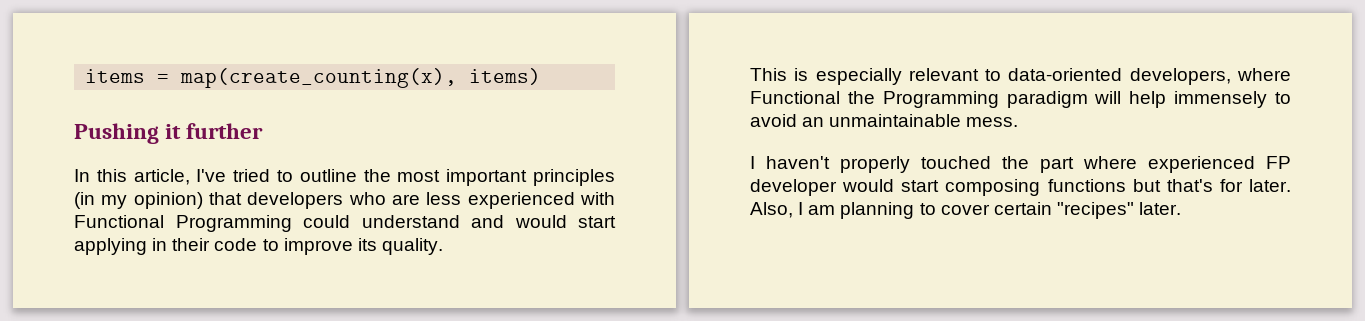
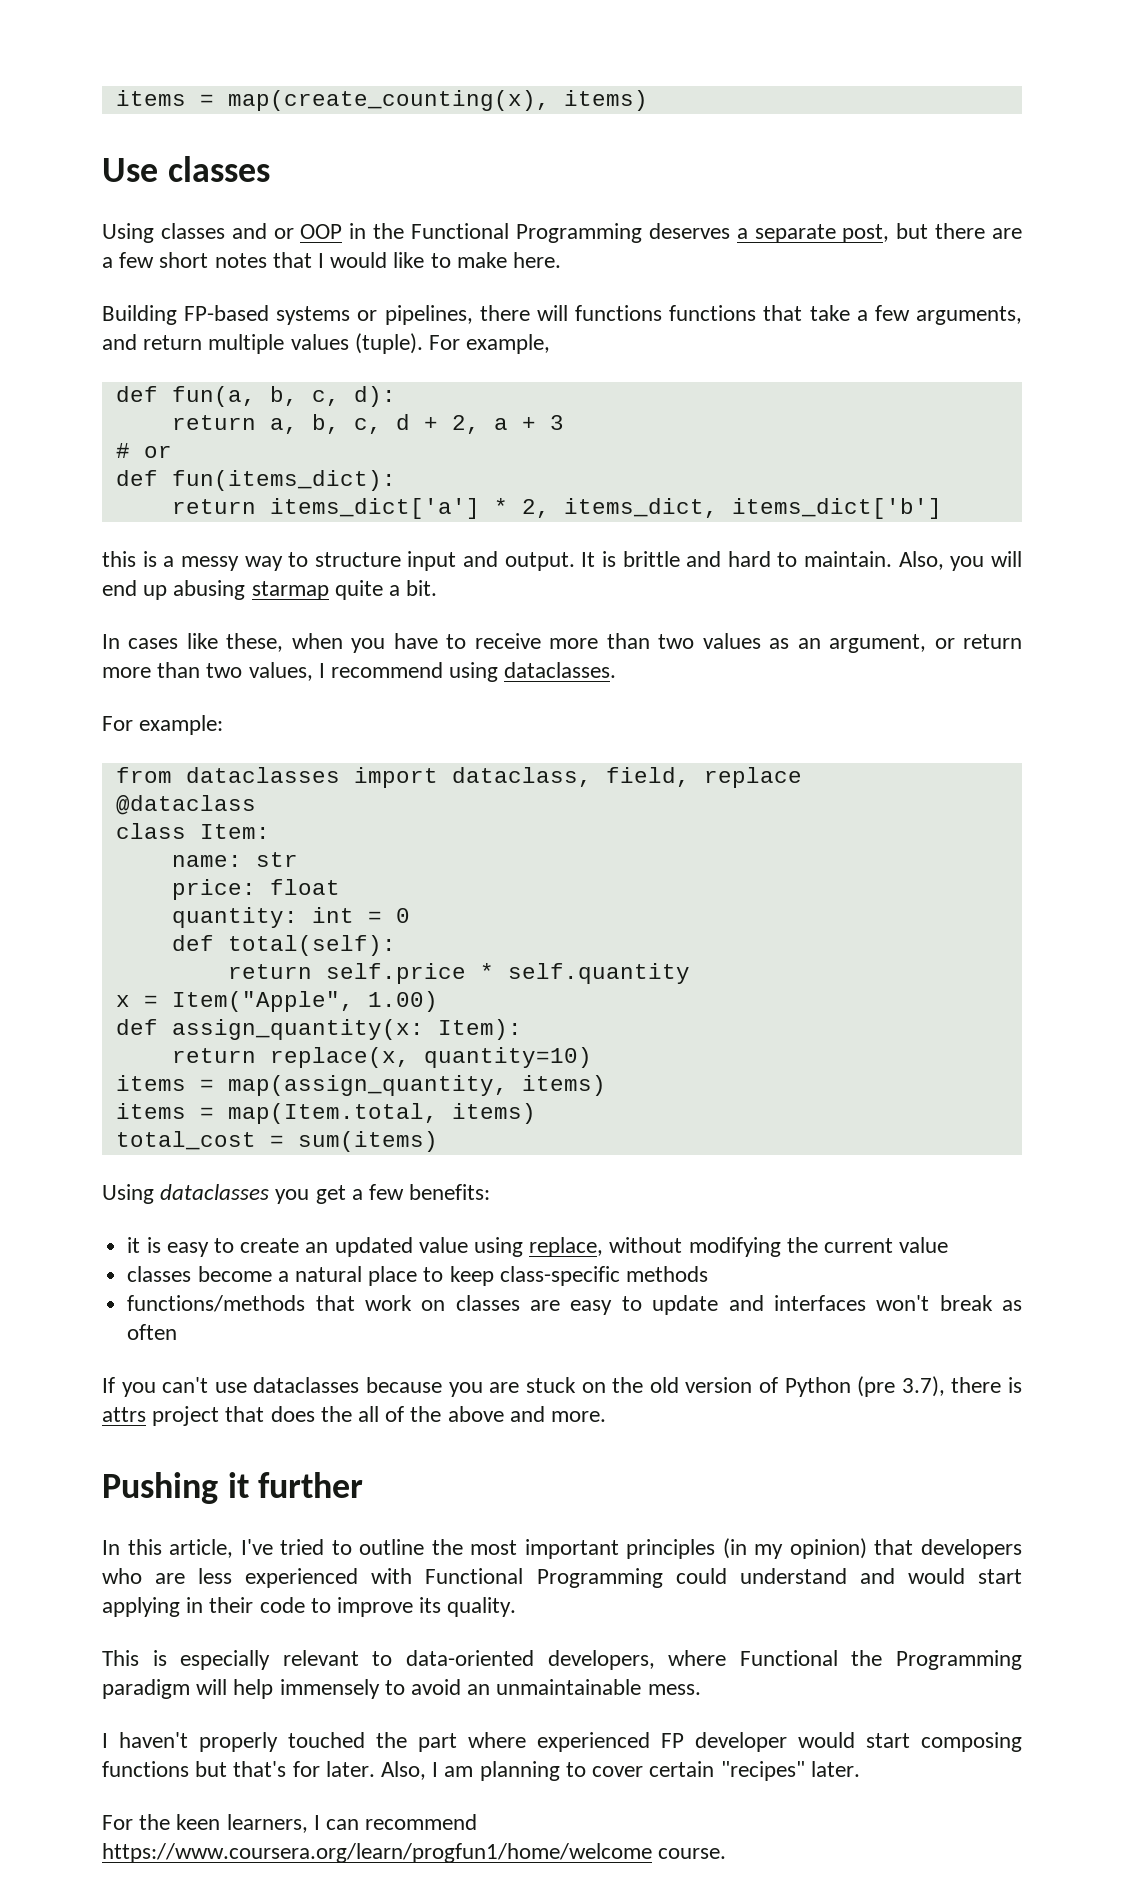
(542, 76) none -> [102,156,270,182] [102,223,1023,243] [102,252,562,268] [102,305,1023,325] [102,333,551,354] [115,386,396,407] [171,414,564,434] [115,443,172,458] [115,470,396,491] [171,498,942,519] [102,551,1023,571] [102,580,438,600] [102,633,1023,653] [102,662,617,682] [102,715,224,735] [115,767,802,788] [115,795,256,815] [115,823,270,839] [171,852,298,867] [171,879,340,900] [171,907,410,928] [171,935,396,956] [227,963,690,984] [115,991,438,1012] [115,1019,522,1040] [171,1047,592,1068] [115,1075,606,1096] [115,1103,536,1124] [115,1131,438,1152] [102,1184,491,1204] [127,1237,949,1257] [127,1266,708,1286] [127,1295,1022,1315] [127,1324,178,1340] [102,1376,1022,1397] [102,1406,607,1426] // Use classes // Using classes and or OOP in the Functional Programming deserves a separate post, but there are a few short notes that I would like to make here. // Building FP-based systems or pipelines, there will functions functions that take a few arguments, and return multiple values (tuple). For example, // def fun(a, b, c, d): // return a, b, c, d + 2, a + 3 // # or // def fun(items_dict): // return items_dict['a'] * 2, items_dict, items_dict['b'] // this is a messy way to structure input and output. It is brittle and hard to maintain. Also, you will end up abusing starmap quite a bit. // In cases like these, when you have to receive more than two values as an argument, or return more than two values, I recommend using dataclasses. // For example: // from dataclasses import dataclass, field, replace // @dataclass // class Item: // name: str // price: float // quantity: int = 0 // def total(self): // return self.price * self.quantity // x = Item("Apple", 1.00) // def assign_quantity(x: Item): // return replace(x, quantity=10) // items = map(assign_quantity, items) // items = map(Item.total, items) // total_cost = sum(items) // Using dataclasses you get a few benefits: // it is easy to create an updated value using replace, without modifying the current value // classes become a natural place to keep class-specific methods // functions/methods that work on classes are easy to update and interfaces won't break as often // If you can't use dataclasses because you are stuck on the old version of Python (pre 3.7), there is attrs project that does the all of the above and more.
(1182, 208) none -> [102,1814,478,1833] [102,1843,727,1863] // For the keen learners, I can recommend https://www.coursera.org/learn/progfun1/home/welcome course.

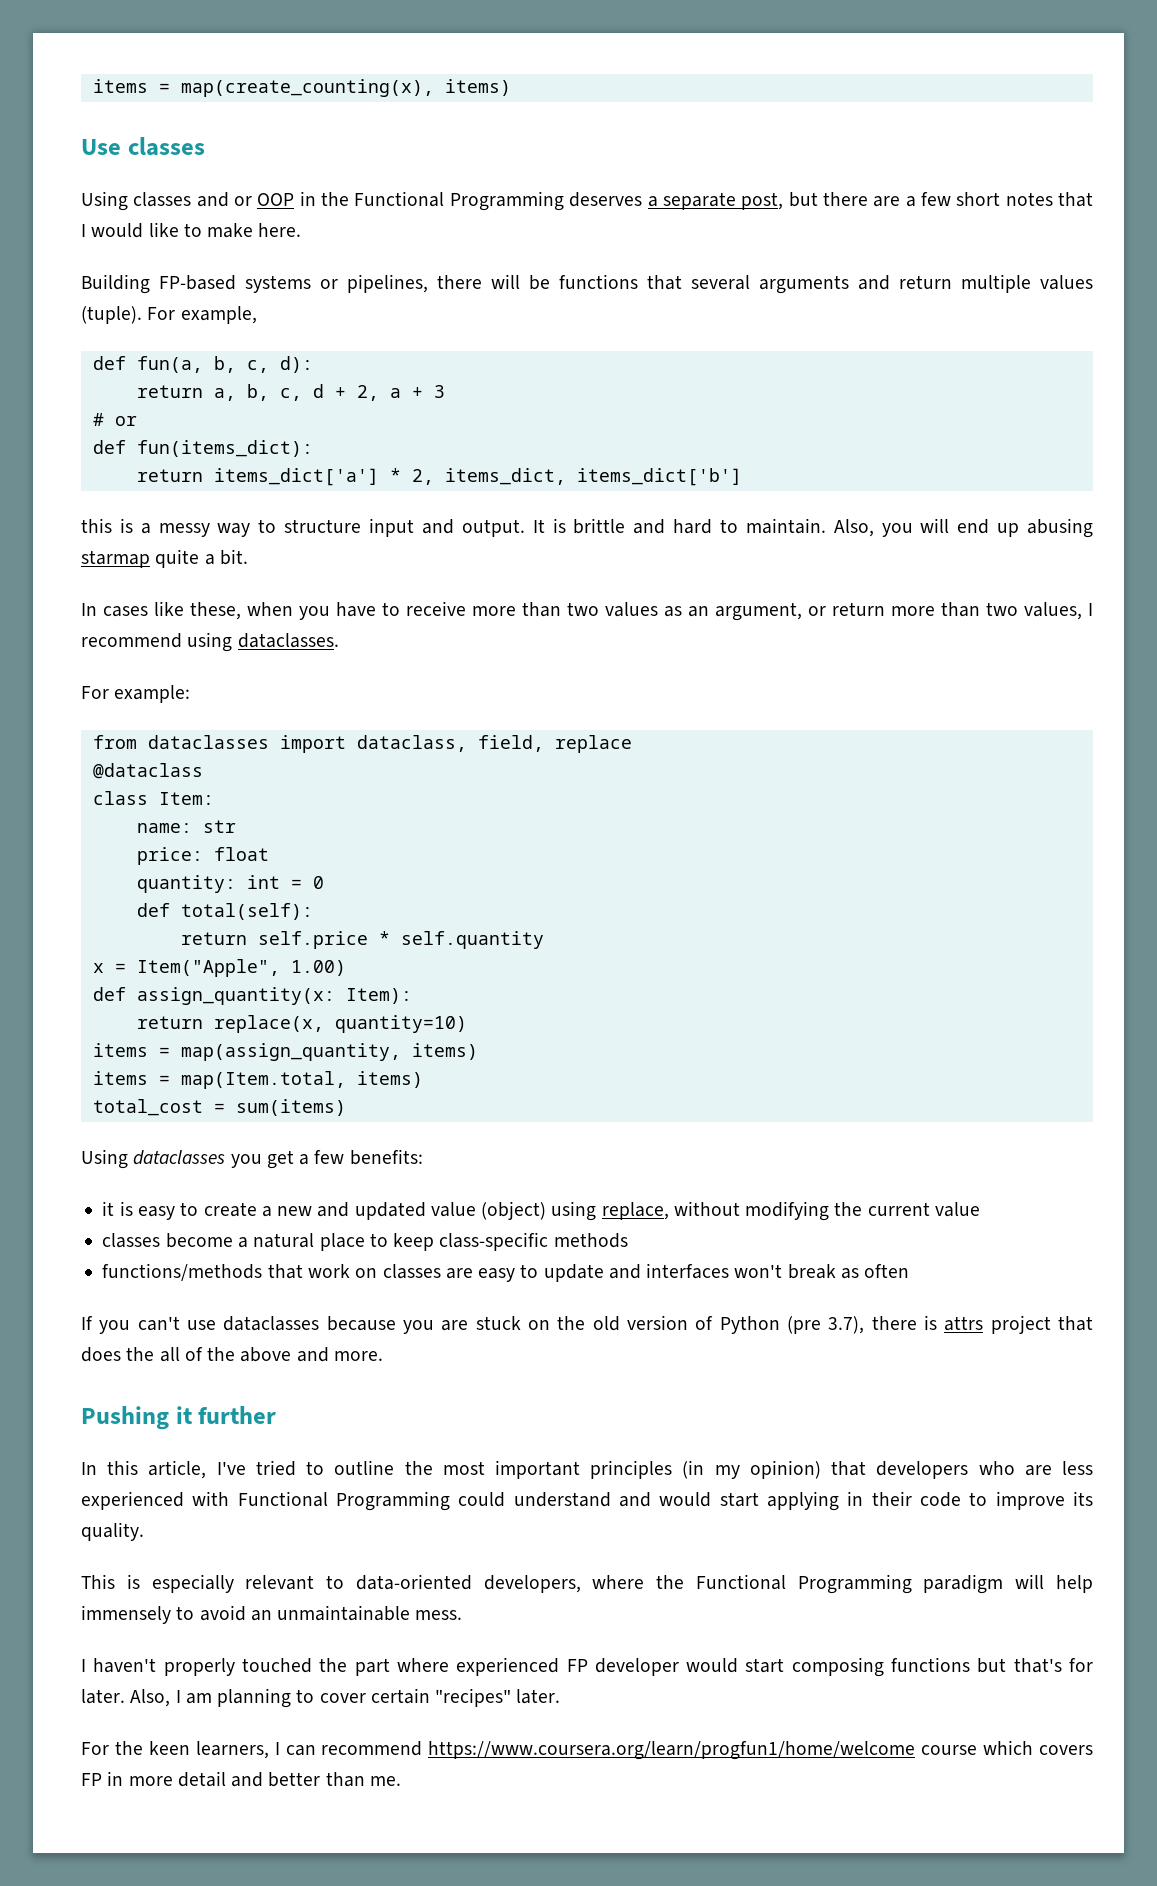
[575,305,663,321] functions -> [529,275,550,290] be
[809,305,1023,325] take a few arguments, -> [691,275,849,294] several arguments
[305,1242,329,1253] an -> [261,1202,350,1217] a new and
(468, 1245) none -> [481,1201,547,1220] (object)
[739,1650,883,1666] Functional the -> [656,1574,786,1590] the Functional
[658,1848,727,1859] course. -> [921,1740,1093,1755] [81,1771,401,1787] course which covers FP in more detail and better than me.

